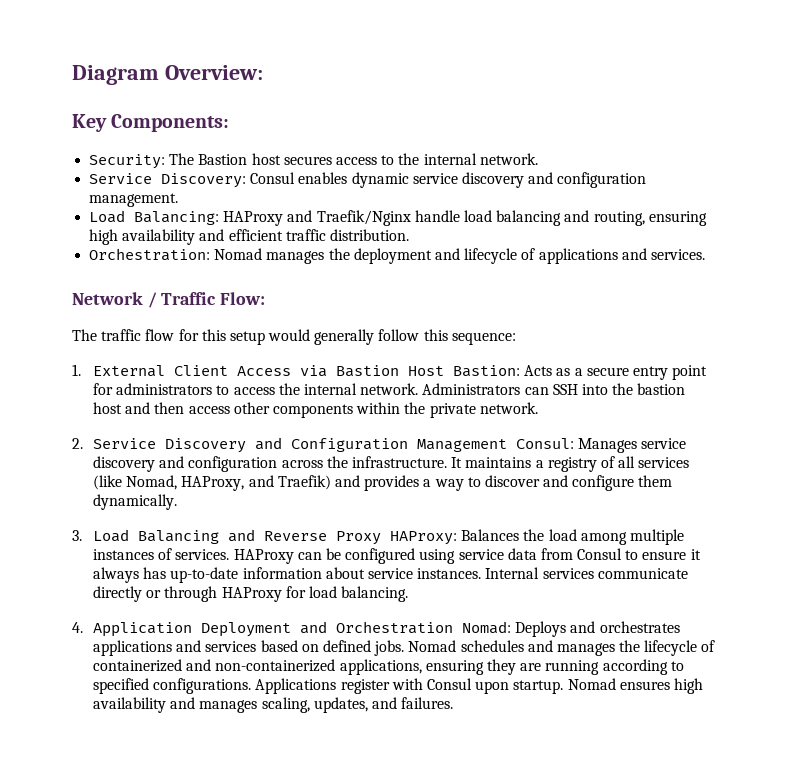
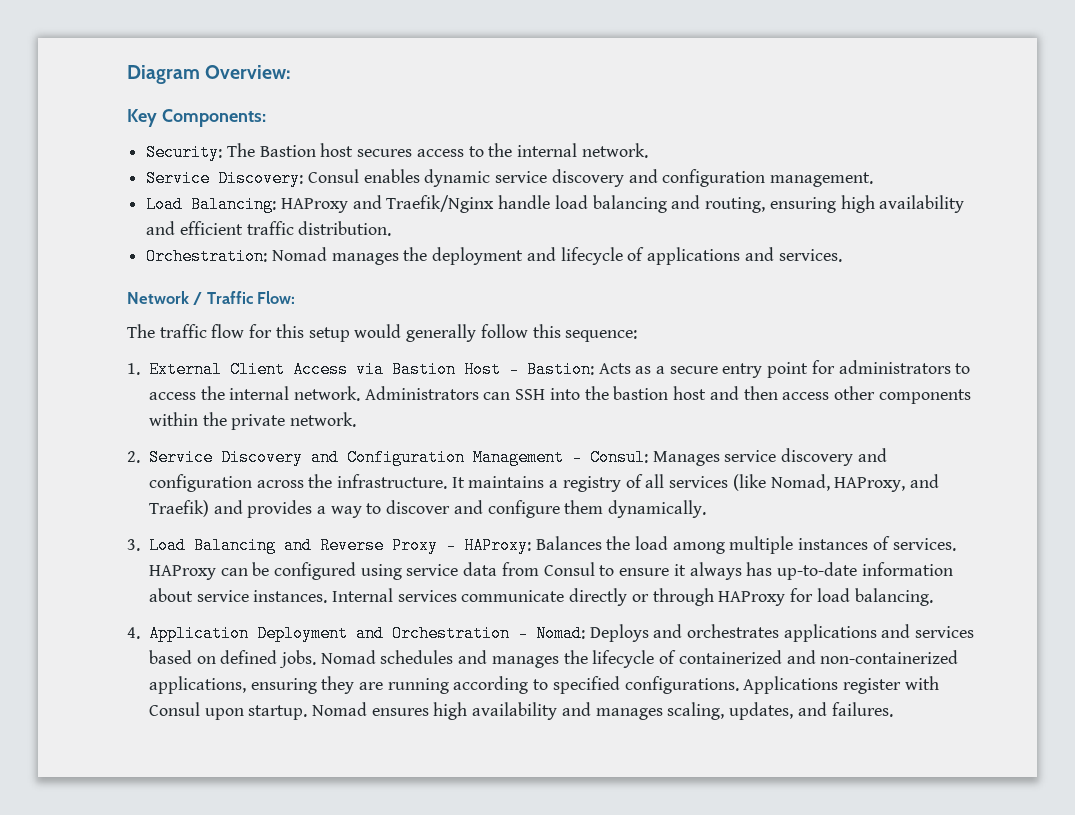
(445, 371) none -> [508,361,519,378] -
(508, 445) none -> [571,449,582,466] -
(382, 538) none -> [445,537,456,554] -
(454, 627) none -> [517,625,528,642] -

